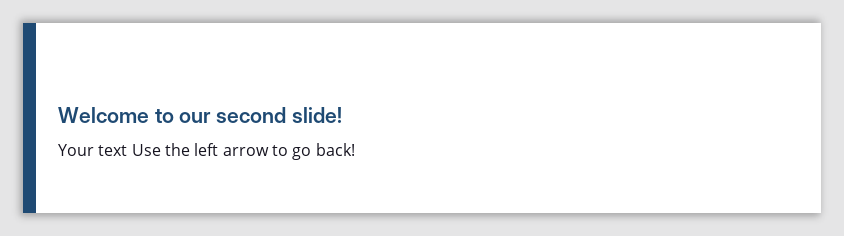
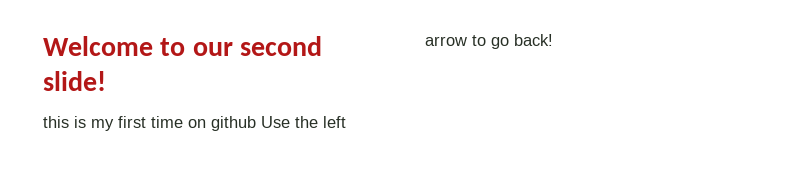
[58,144,128,156] Your text -> [43,116,256,131] this is my first time on github

